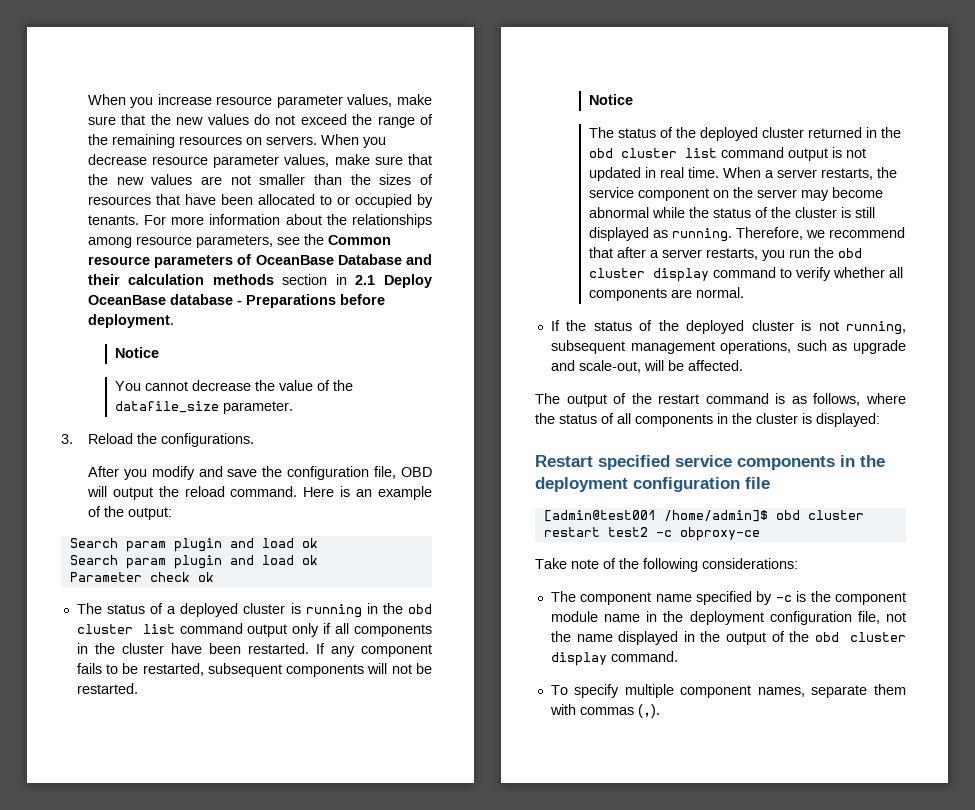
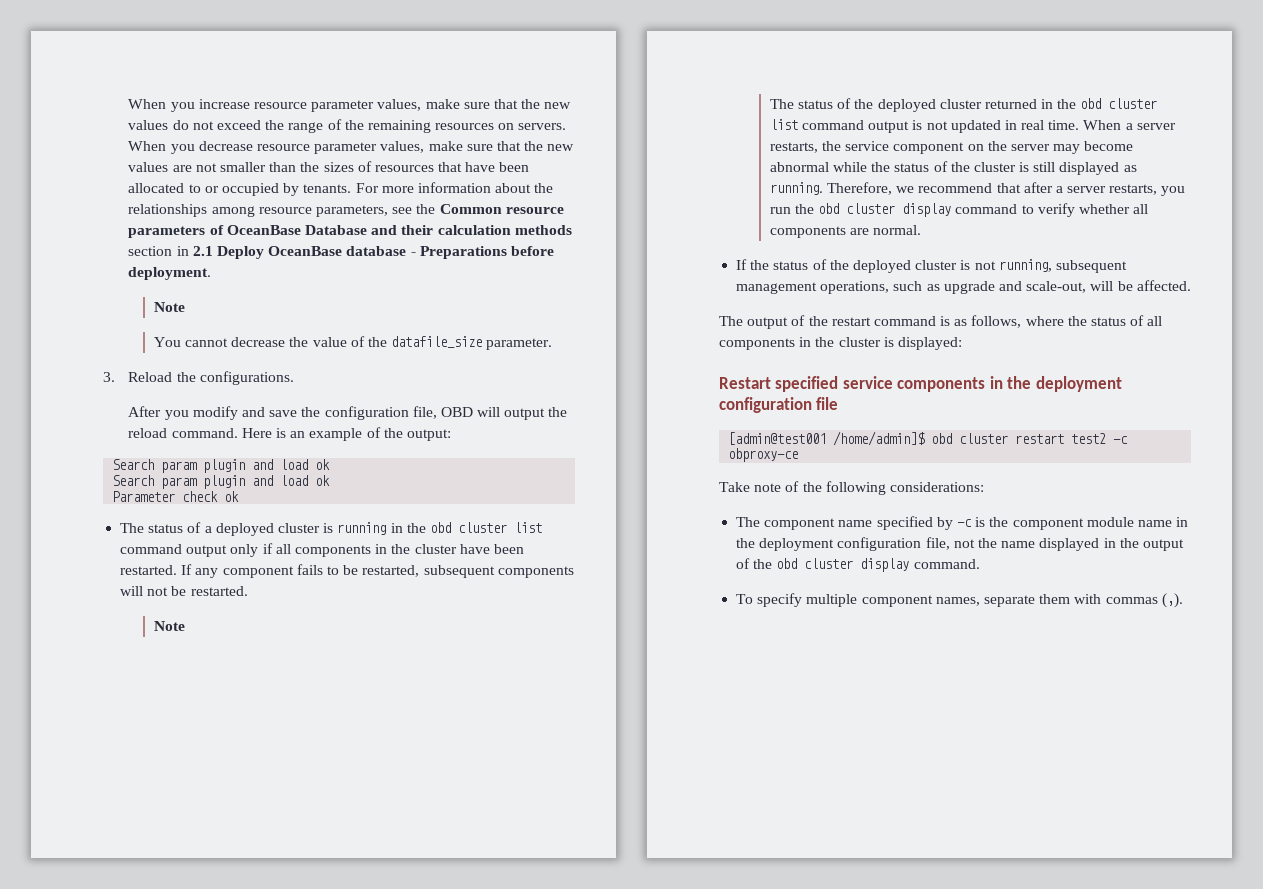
[114,347,159,358] Notice -> [153,302,185,312] Note
[588,94,633,105] Notice -> [153,621,185,631] Note

